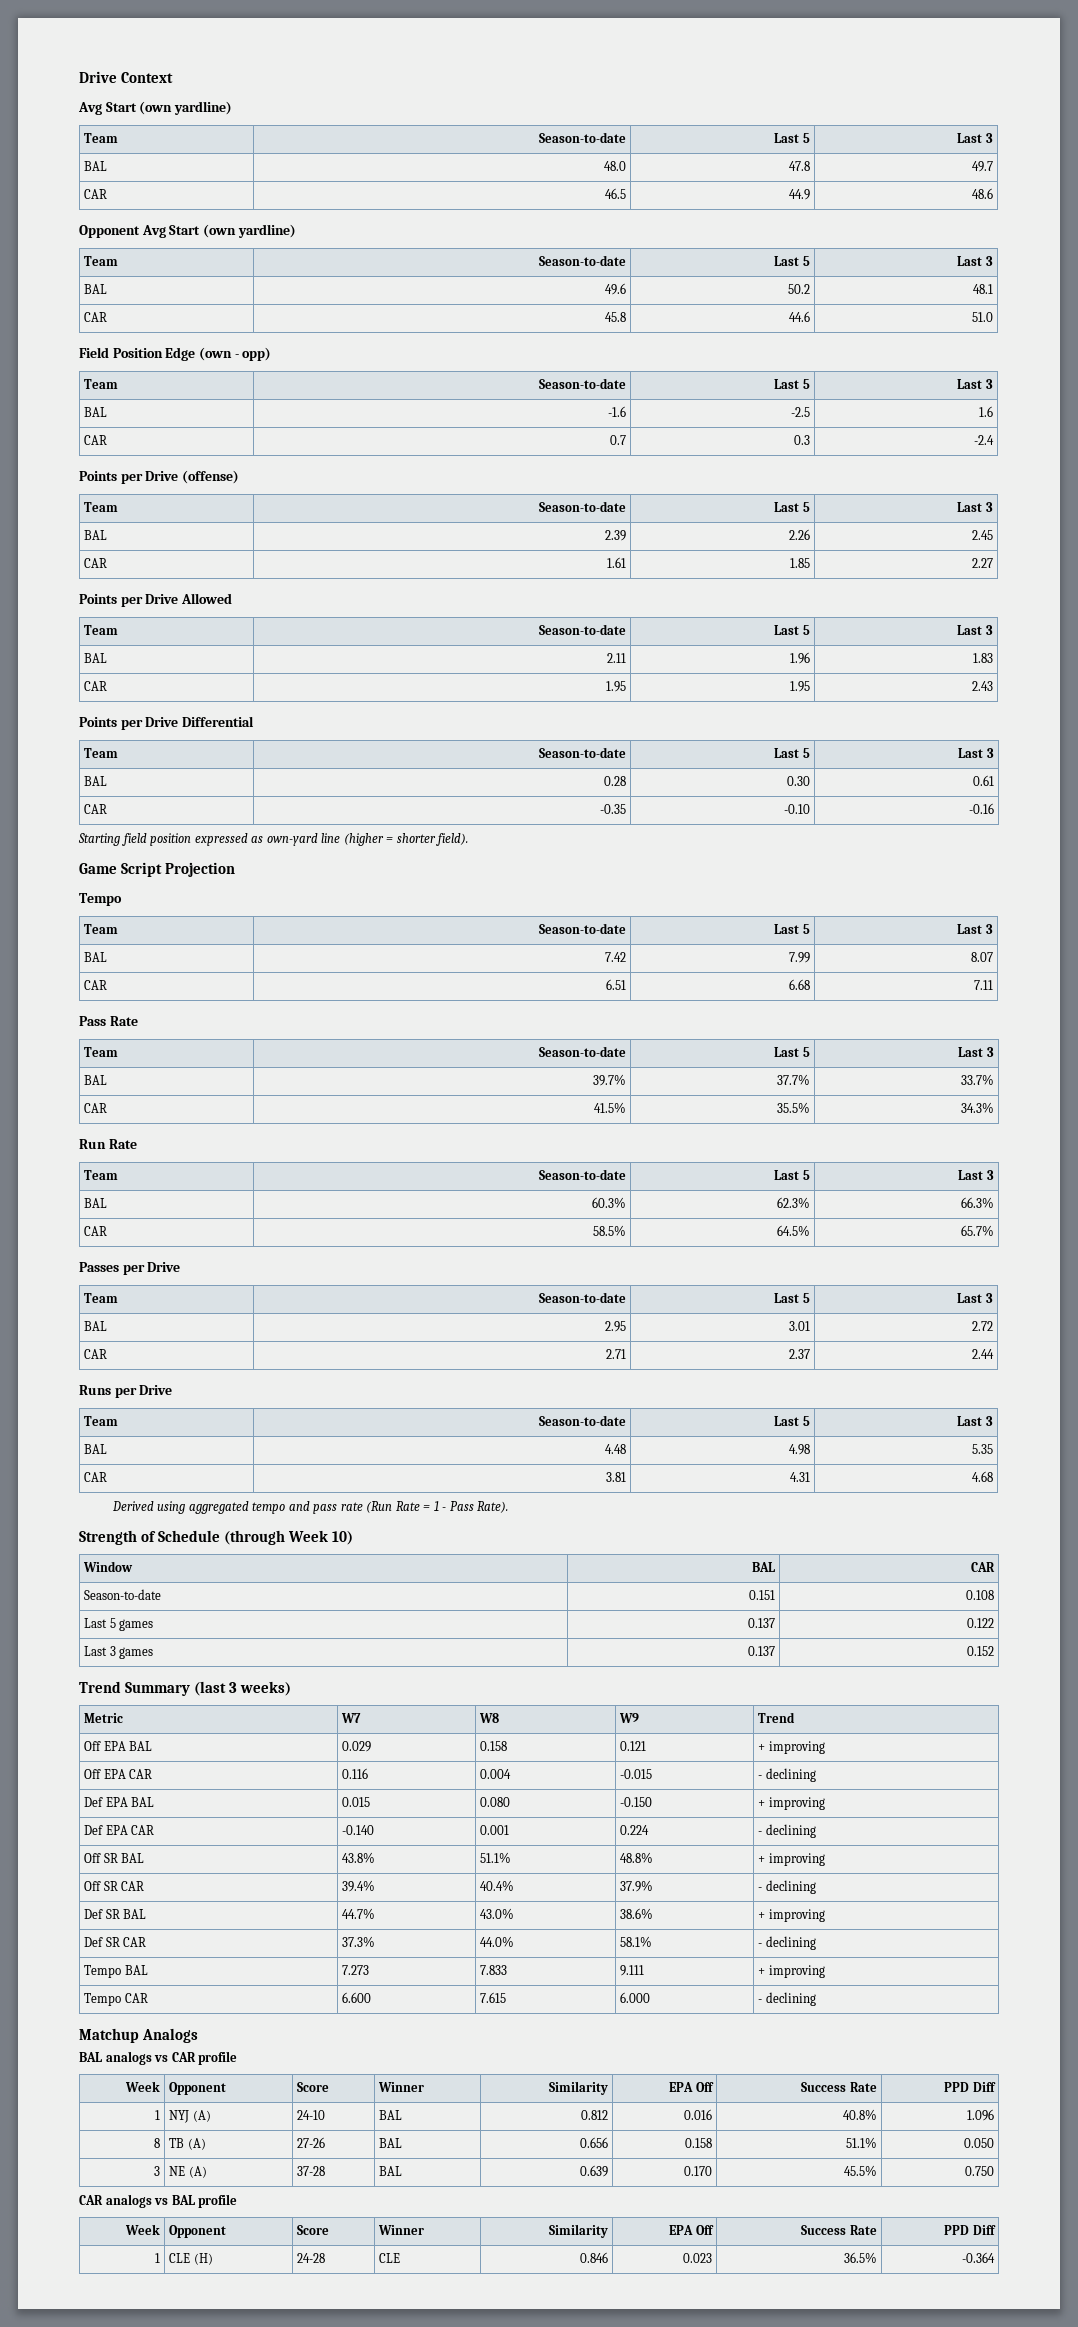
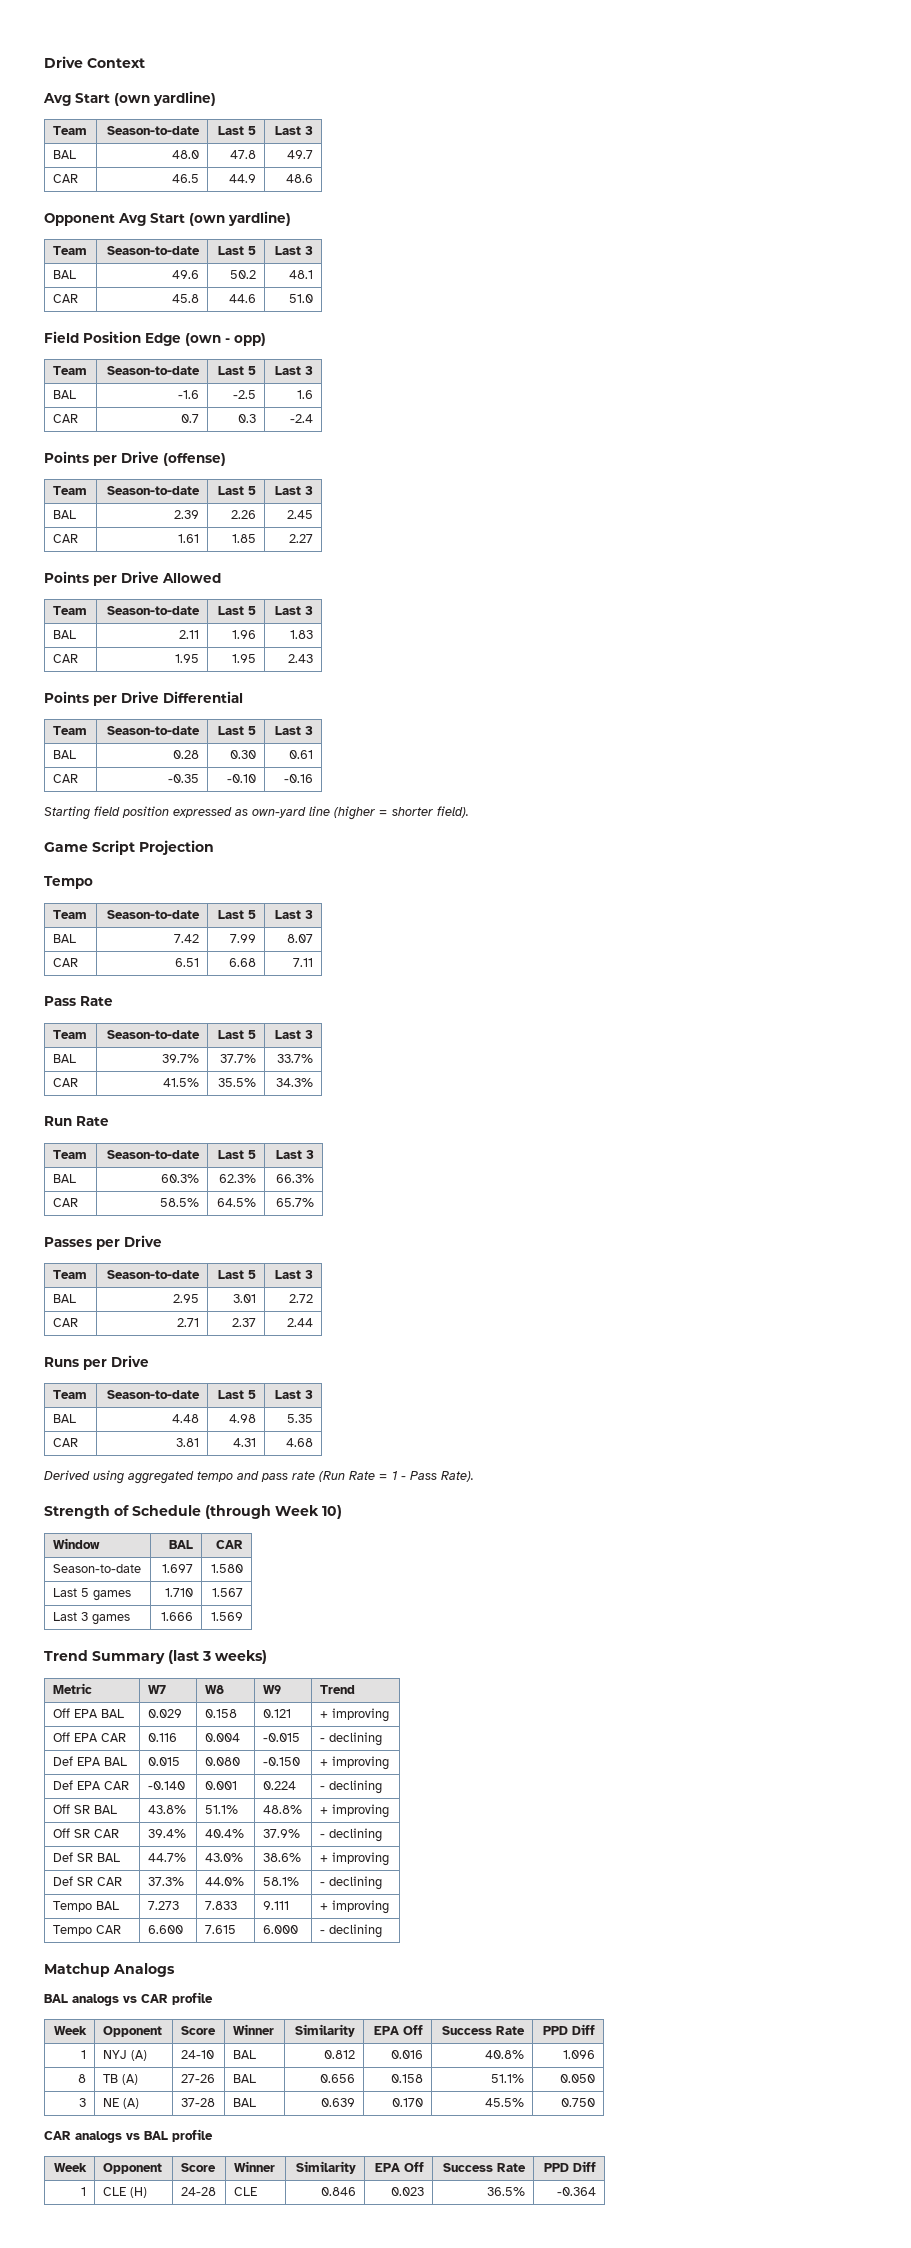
[748,1590,775,1600] [965,1590,994,1600] 0.151 | 0.108 -> [162,1564,194,1573] [211,1564,244,1573] 1.697 | 1.580
[747,1618,775,1628] [966,1618,994,1628] 0.137 | 0.122 -> [165,1588,194,1597] [212,1588,244,1597] 1.710 | 1.567
[747,1646,775,1656] [966,1646,994,1656] 0.137 | 0.152 -> [161,1612,194,1621] [211,1612,244,1621] 1.666 | 1.569

